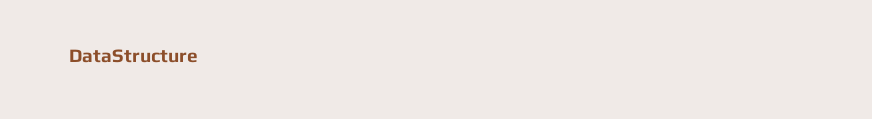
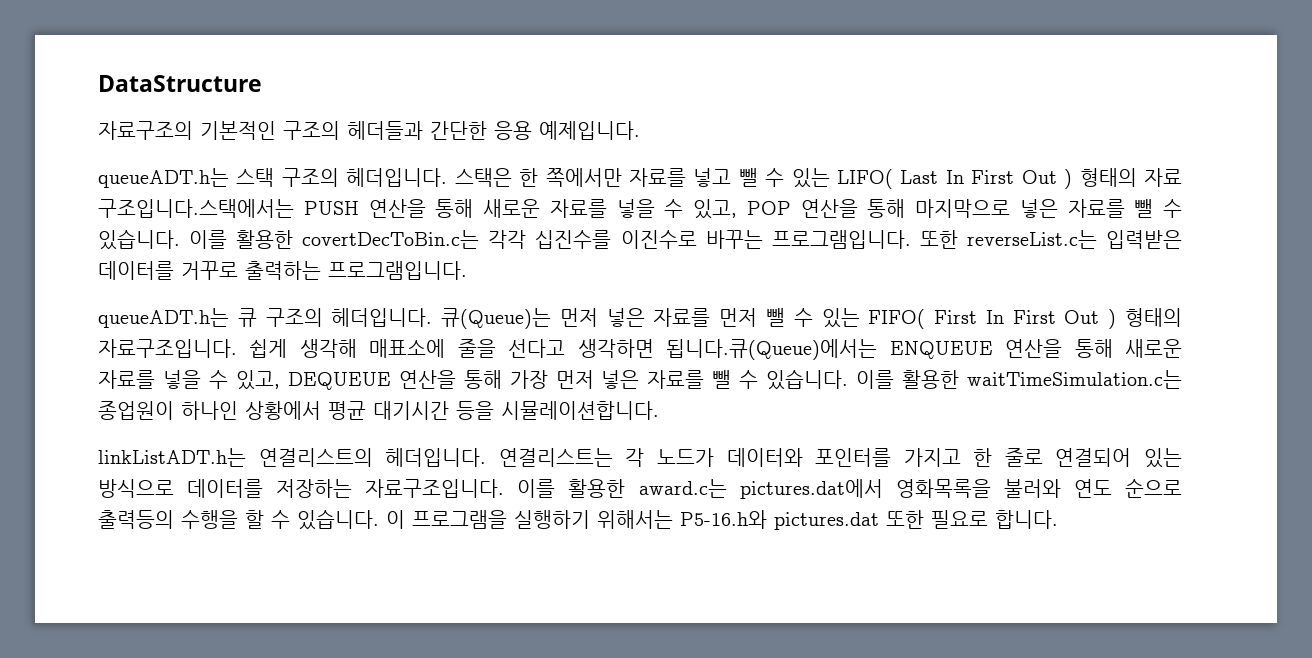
(198, 56) none -> [98,121,640,140] [98,168,1183,189] [98,199,1182,219] [98,229,1182,250] [98,261,467,280] [98,308,1183,329] [98,339,1182,360] [98,369,1182,390] [98,401,659,420] [98,448,1183,468] [98,478,1182,499] [98,509,1058,530] // 자료구조의 기본적인 구조의 헤더들과 간단한 응용 예제입니다. // queueADT.h는 스택 구조의 헤더입니다. 스택은 한 쪽에서만 자료를 넣고 뺄 수 있는 LIFO( Last In First Out ) 형태의 자료 구조입니다.스택에서는 PUSH 연산을 통해 새로운 자료를 넣을 수 있고, POP 연산을 통해 마지막으로 넣은 자료를 뺄 수 있습니다. 이를 활용한 covertDecToBin.c는 각각 십진수를 이진수로 바꾸는 프로그램입니다. 또한 reverseList.c는 입력받은 데이터를 거꾸로 출력하는 프로그램입니다. // queueADT.h는 큐 구조의 헤더입니다. 큐(Queue)는 먼저 넣은 자료를 먼저 뺄 수 있는 FIFO( First In First Out ) 형태의 자료구조입니다. 쉽게 생각해 매표소에 줄을 선다고 생각하면 됩니다.큐(Queue)에서는 ENQUEUE 연산을 통해 새로운 자료를 넣을 수 있고, DEQUEUE 연산을 통해 가장 먼저 넣은 자료를 뺄 수 있습니다. 이를 활용한 waitTimeSimulation.c는 종업원이 하나인 상황에서 평균 대기시간 등을 시뮬레이션합니다. // linkListADT.h는 연결리스트의 헤더입니다. 연결리스트는 각 노드가 데이터와 포인터를 가지고 한 줄로 연결되어 있는 방식으로 데이터를 저장하는 자료구조입니다. 이를 활용한 award.c는 pictures.dat에서 영화목록을 불러와 연도 순으로 출력등의 수행을 할 수 있습니다. 이 프로그램을 실행하기 위해서는 P5-16.h와 pictures.dat 또한 필요로 합니다.

